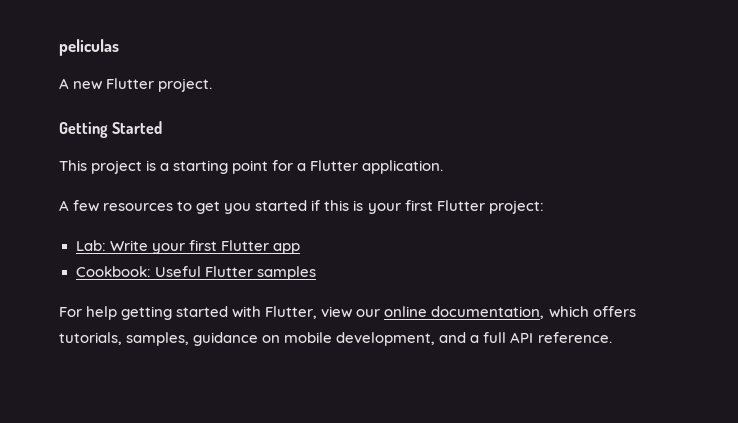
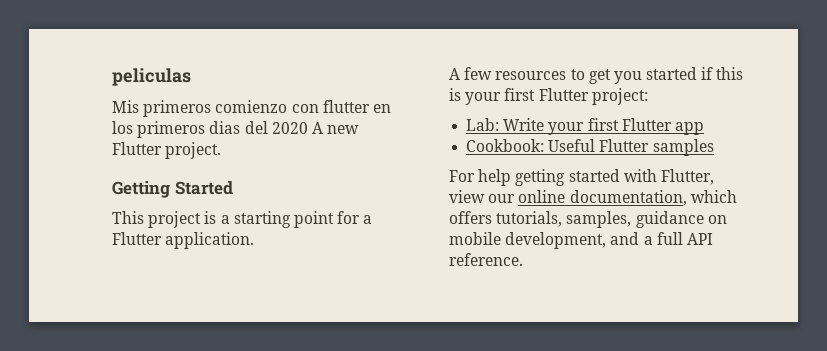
(119, 47) none -> [112,100,391,117] [112,121,308,138] Mis primeros comienzo con flutter en los primeros dias del 2020

